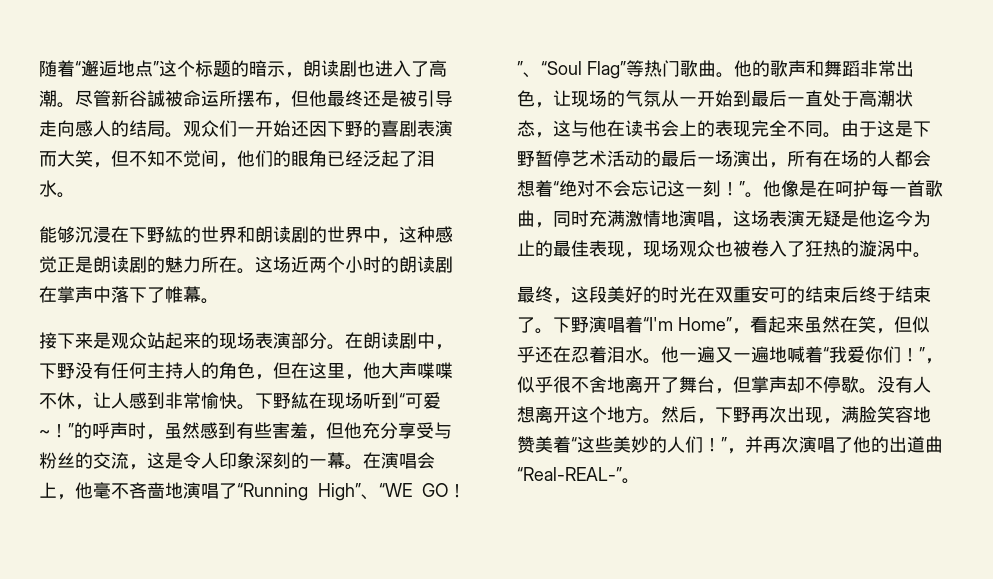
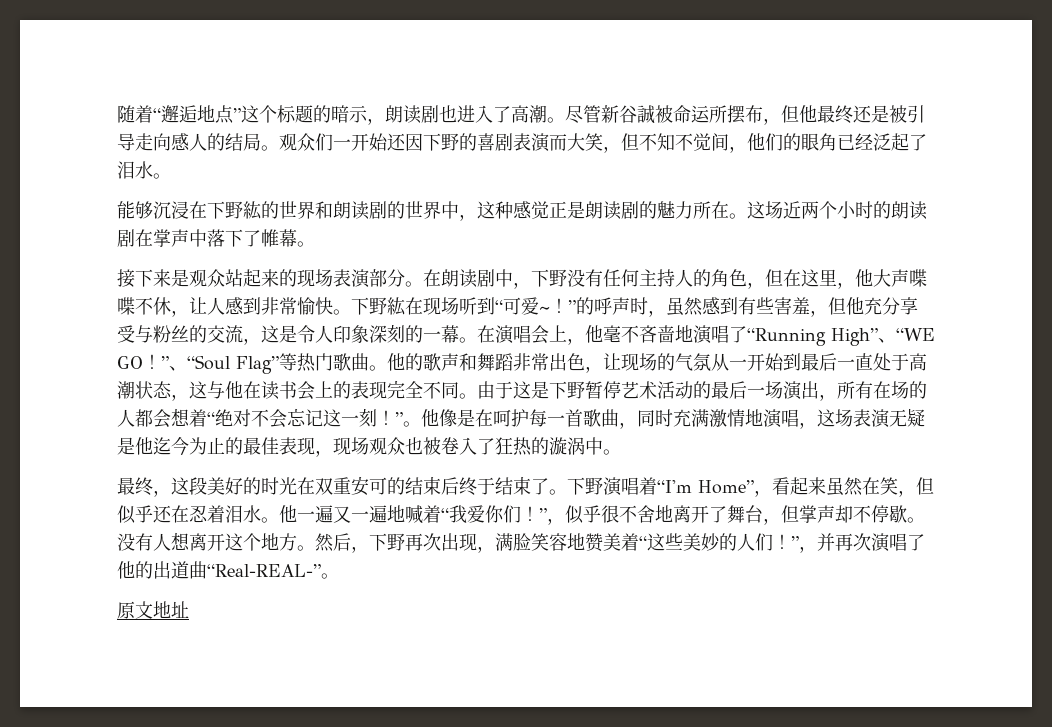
(640, 481) none -> [117,601,189,619] // 原文地址

